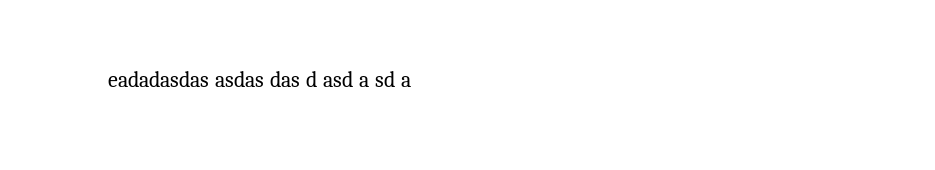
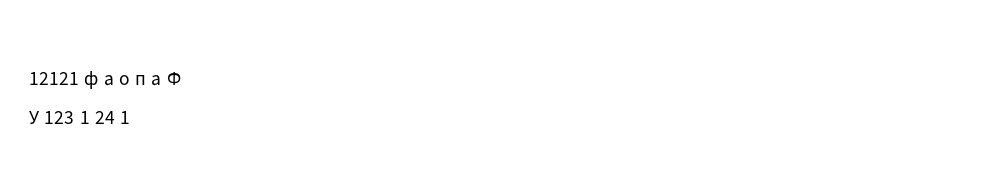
[108,71,411,87] eadadasdas asdas das d asd a sd a -> [29,71,181,89] [29,111,131,125] 12121 ф а о п а Ф // У 123 1 24 1

